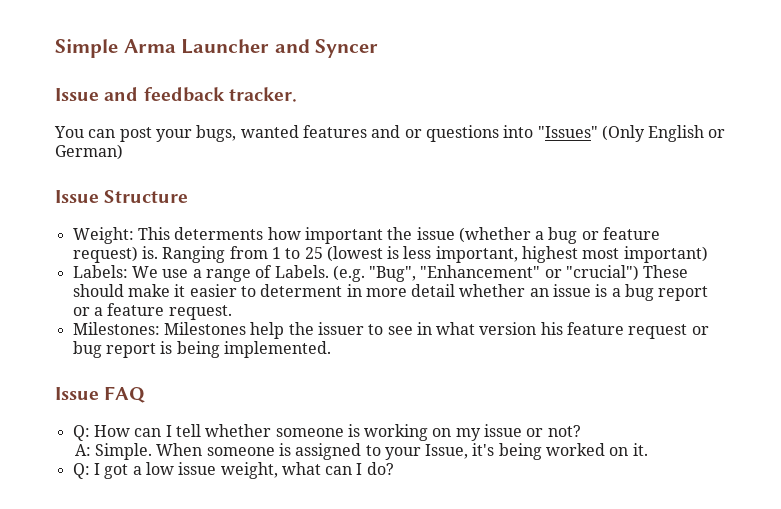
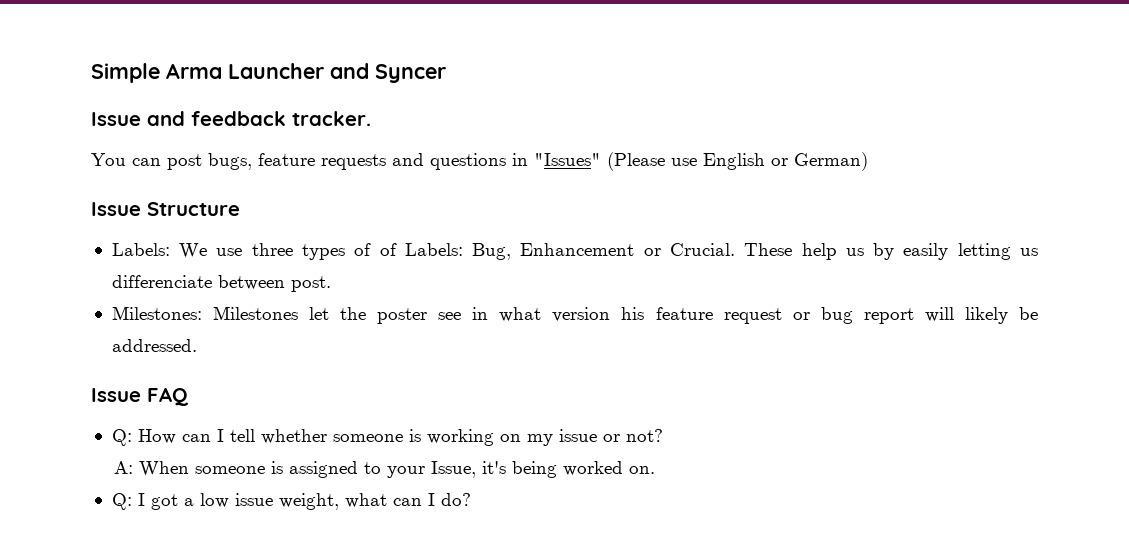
[155,125,645,142] your bugs, wanted features and or questions into "Issues" (Only -> [208,152,697,171] bugs, feature requests and questions in "Issues" (Please use
[72,227,661,244] [72,246,708,263] [72,265,689,282] [72,284,709,301] [72,303,232,320] [72,322,384,339] Weight: This determents how important the issue (whether a bug or feature request) is. Ranging from 1 to 25 (lowest is less important, highest most important) // Labels: We use a range of Labels. (e.g. "Bug", "Enhancement" or "crucial") These should make it easier to determent in more detail whether an issue is a bug report or a feature request. // Milestones: Milestones help the issuer to -> [111,243,1038,260] [111,275,331,292] [111,306,428,324] Labels: We use three types of of Labels: Bug, Enhancement or Crucial. These help us by easily letting us differenciate between post. // Milestones: Milestones let the poster
[160,341,331,358] is being implemented. -> [924,307,1039,324] [111,339,197,352] will likely be addressed.
[94,443,152,460] Simple. -> (133, 467) none
[609,443,648,456] on it. -> [628,466,655,474] on.

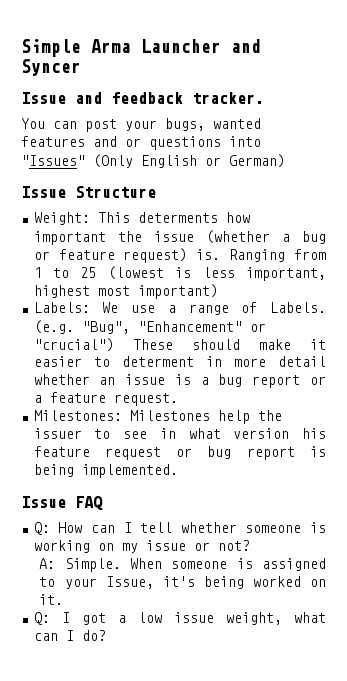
[208,152,697,171] bugs, feature requests and questions in "Issues" (Please use -> [125,118,261,131] [21,136,261,150] [21,154,133,168] your bugs, wanted features and or questions into "Issues" (Only
[111,243,1038,260] [111,275,331,292] [111,306,428,324] Labels: We use three types of of Labels: Bug, Enhancement or Crucial. These help us by easily letting us differenciate between post. // Milestones: Milestones let the poster -> [33,212,250,225] [33,230,326,245] [33,248,326,263] [33,266,326,281] [33,284,218,299] [33,302,326,315] [33,320,266,334] [33,338,326,352] [33,356,326,367] [33,374,326,388] [33,392,178,406] [33,410,282,424] [33,428,111,439] Weight: This determents how important the issue (whether a bug or feature request) is. Ranging from 1 to 25 (lowest is less important, highest most important) // Labels: We use a range of Labels. (e.g. "Bug", "Enhancement" or "crucial") These should make it easier to determent in more detail whether an issue is a bug report or a feature request. // Milestones: Milestones help the issuer to
[924,307,1039,324] [111,339,197,352] will likely be addressed. -> [310,446,326,457] [33,464,178,478] is being implemented.
(133, 467) none -> [64,558,121,572] Simple.
[628,466,655,474] on. -> [310,579,326,587] [39,594,64,605] on it.

